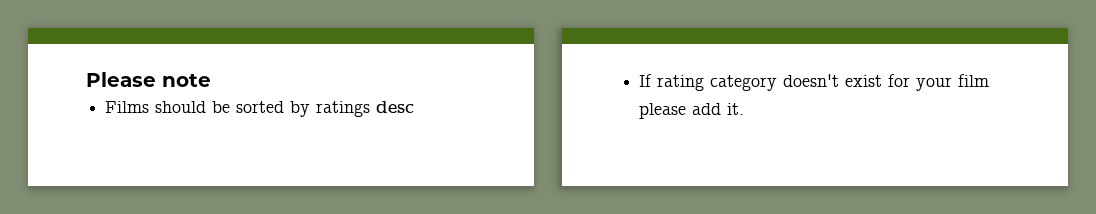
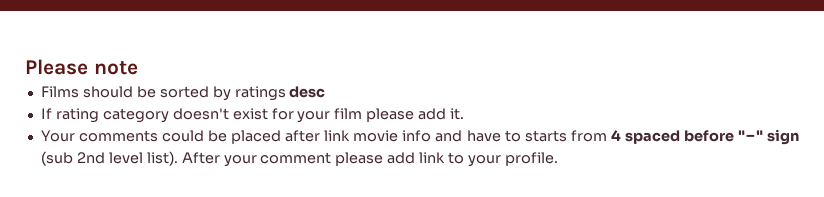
(745, 109) none -> [40,129,799,145] [40,151,558,167] // Your comments could be placed after link movie info and have to starts from 4 spaced before "-" sign (sub 2nd level list). After your comment please add link to your profile.

